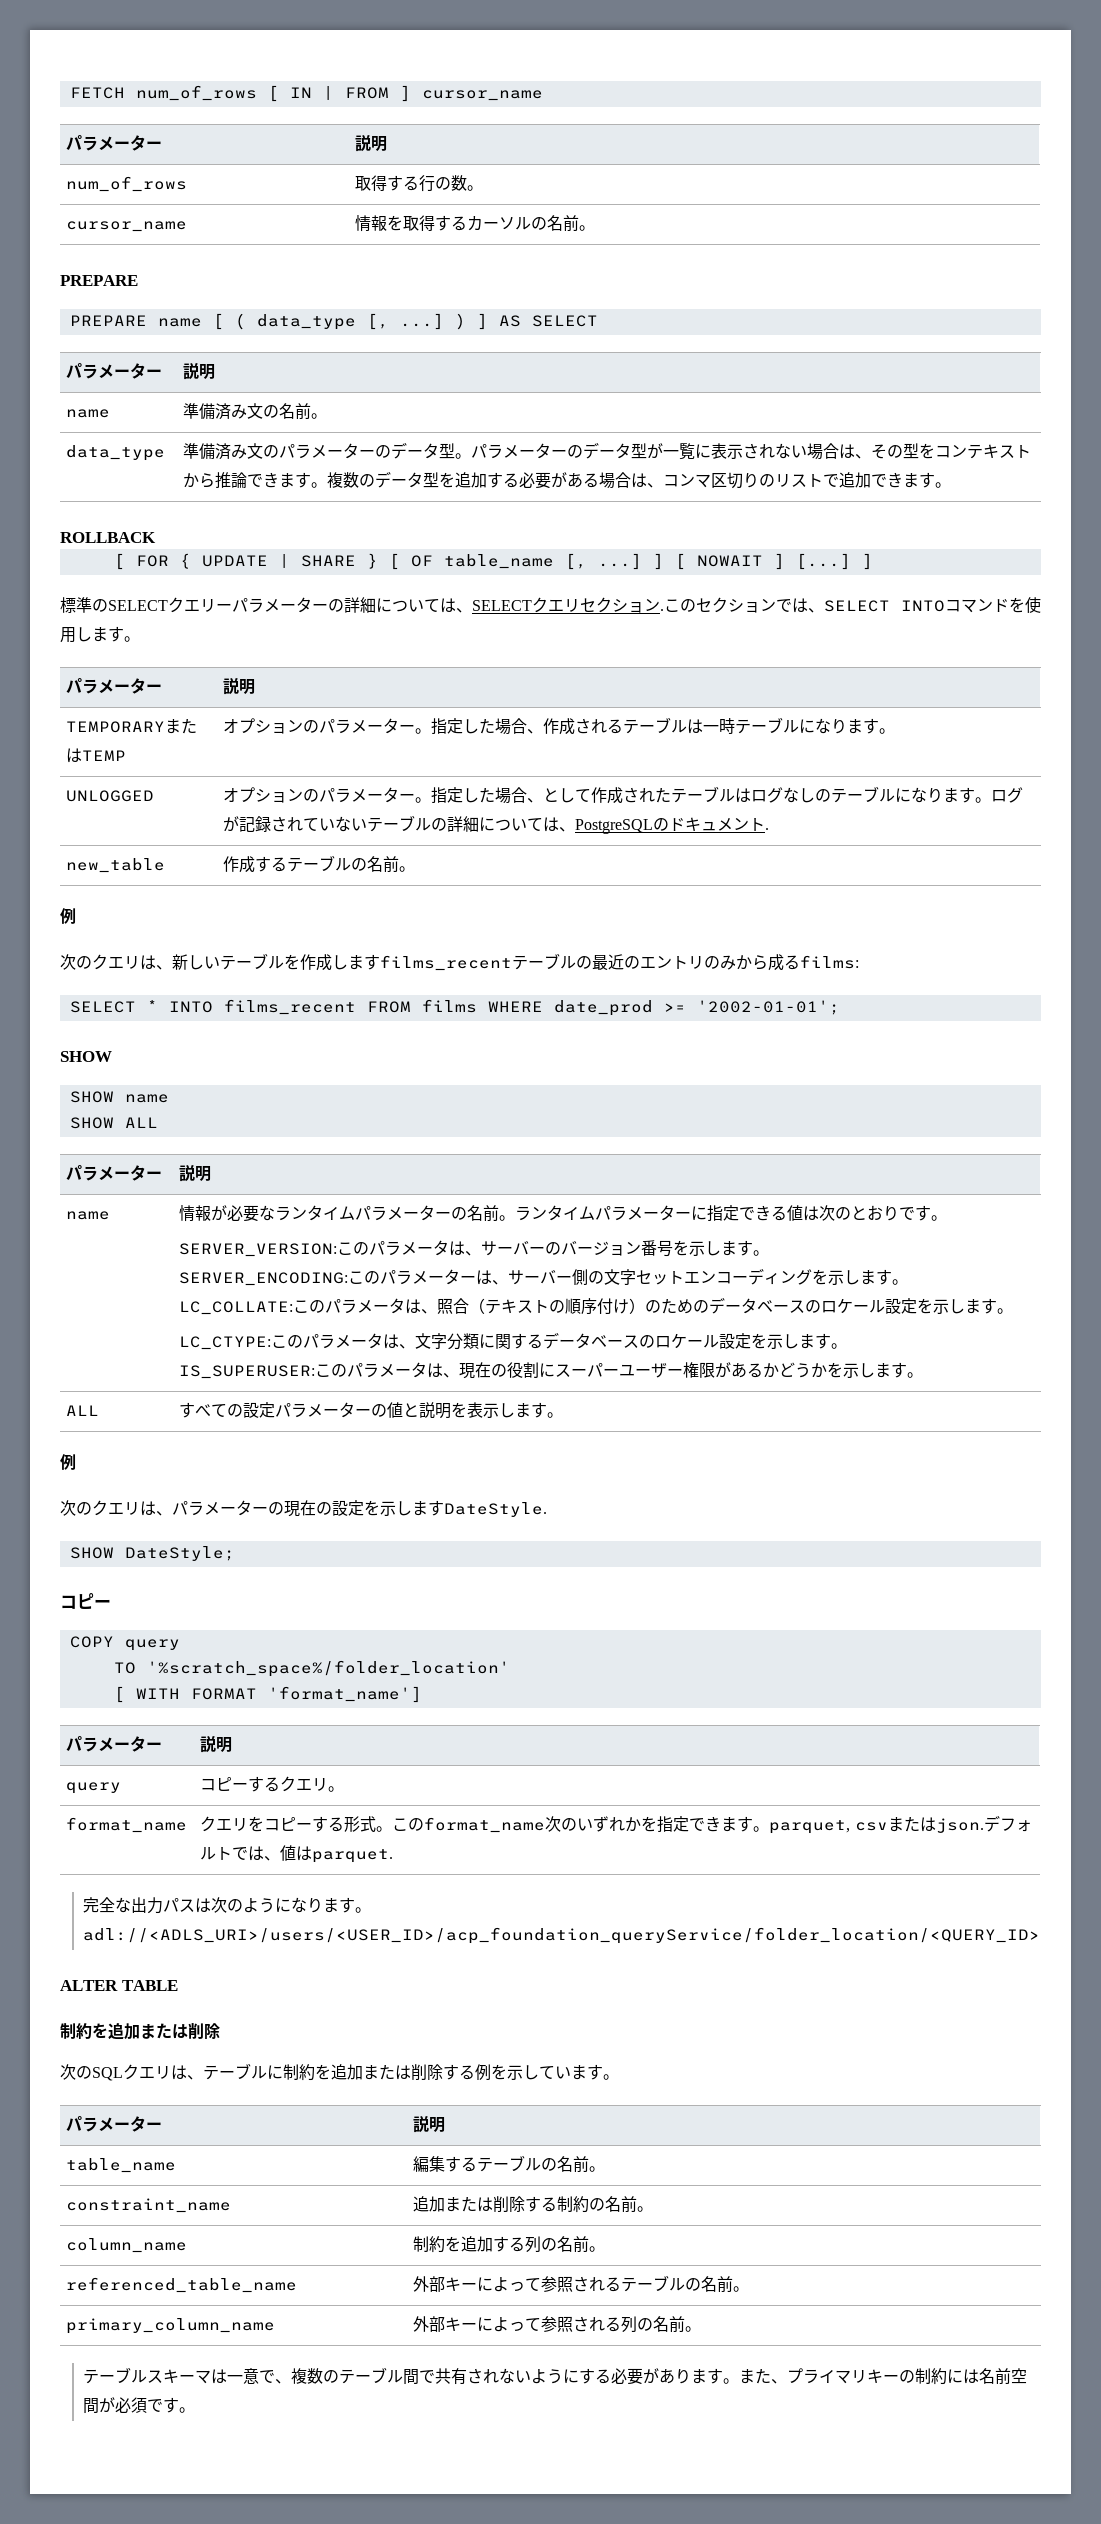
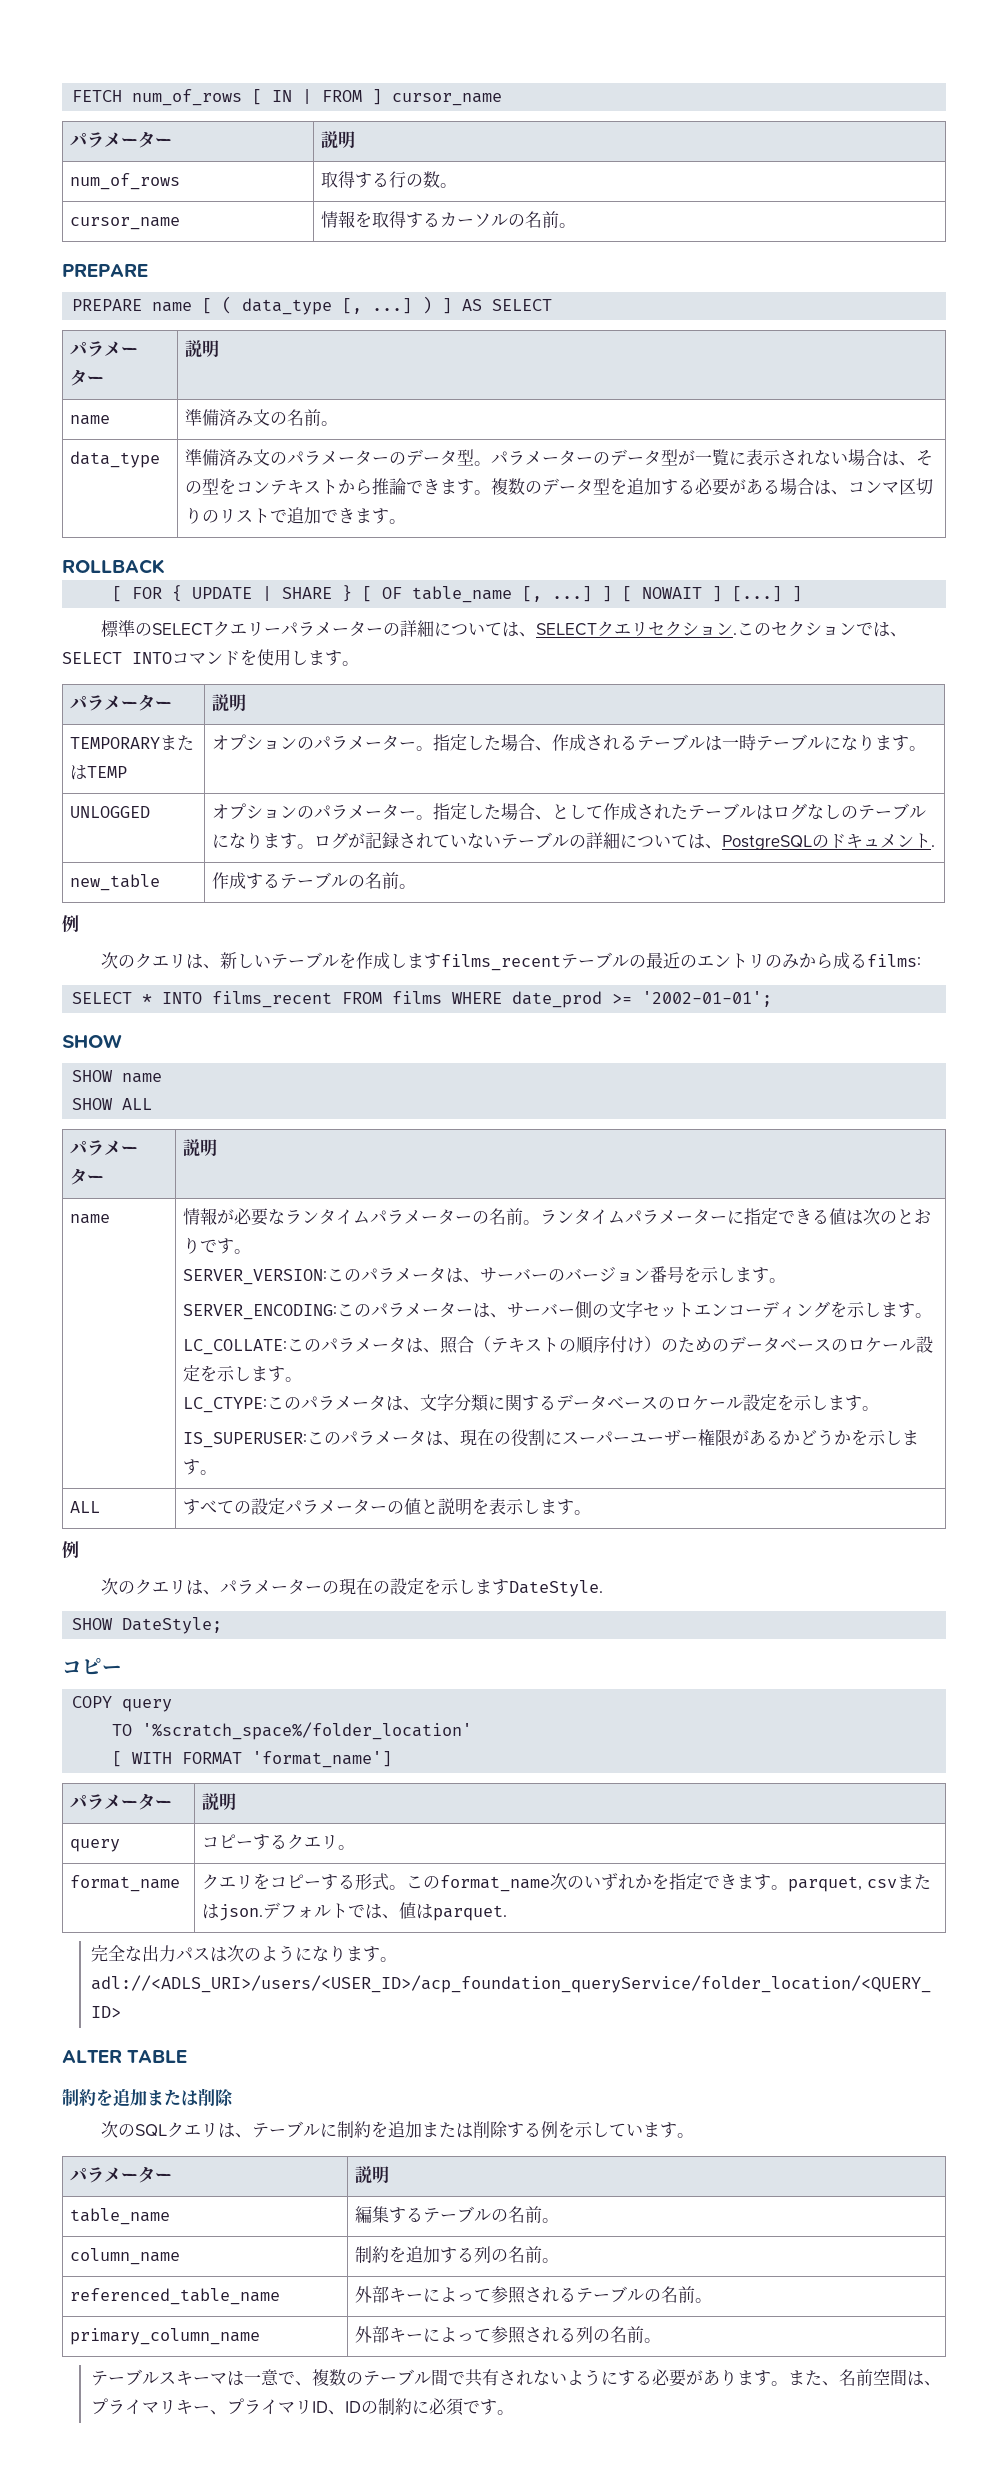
[66,2198,232,2213] [413,2196,654,2213] // constraint_name | 追加または削除する制約の名前。 -> (560, 2220) none
(788, 2381) none -> [838,2369,941,2386] 名前空間は、
[899,2368,1028,2385] [83,2397,116,2414] の制約には名前空間が -> [209,2398,429,2415] 、プライマリID、IDの制約に

